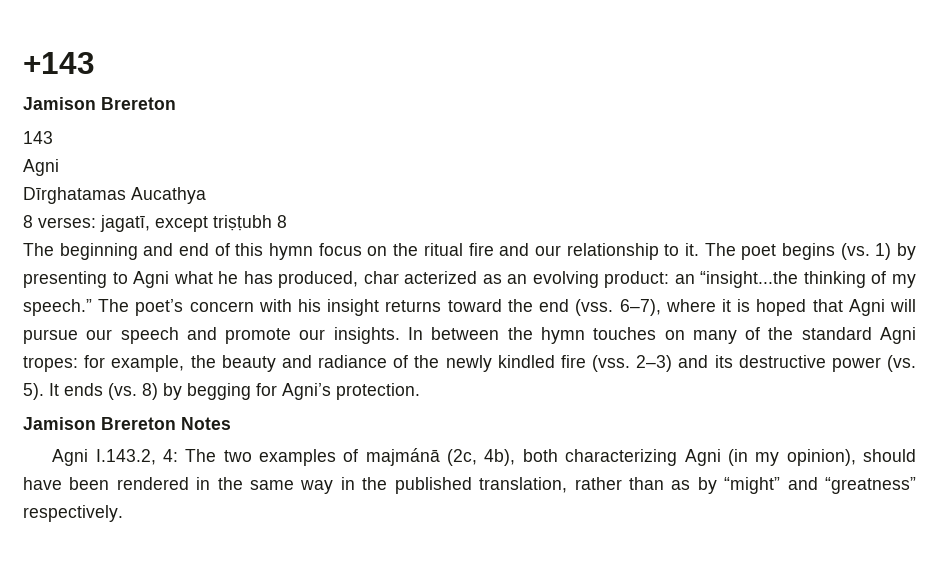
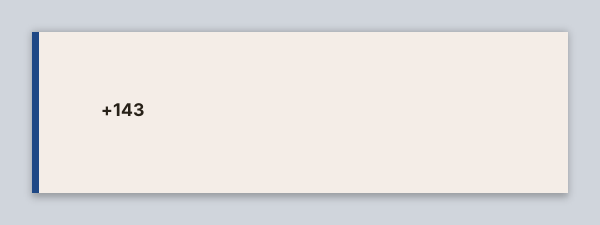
[23,97,176,110] [23,131,53,144] [23,159,59,176] [23,187,206,204] [23,215,287,232] [23,243,916,260] [23,271,916,288] [23,299,917,316] [23,327,916,344] [23,355,916,372] [23,383,420,400] [23,417,231,430] [52,448,916,466] [23,477,916,494] [23,505,123,522] // Jamison Brereton // 143 // Agni // Dīrghatamas Aucathya // 8 verses: jagatī, except triṣṭubh 8 // The beginning and end of this hymn focus on the ritual fire and our relationship to it. The poet begins (vs. 1) by presenting to Agni what he has produced, char acterized as an evolving product: an “insight...the thinking of my speech.” The poet’s concern with his insight returns toward the end (vss. 6–7), where it is hoped that Agni will pursue our speech and promote our insights. In between the hymn touches on many of the standard Agni tropes: for example, the beauty and radiance of the newly kindled fire (vss. 2–3) and its destructive power (vs. 5). It ends (vs. 8) by begging for Agni’s protection. // Jamison Brereton Notes // Agni I.143.2, 4: The two examples of majmánā (2c, 4b), both characterizing Agni (in my opinion), should have been rendered in the same way in the published translation, rather than as by “might” and “greatness” respectively. -> (145, 110) none

